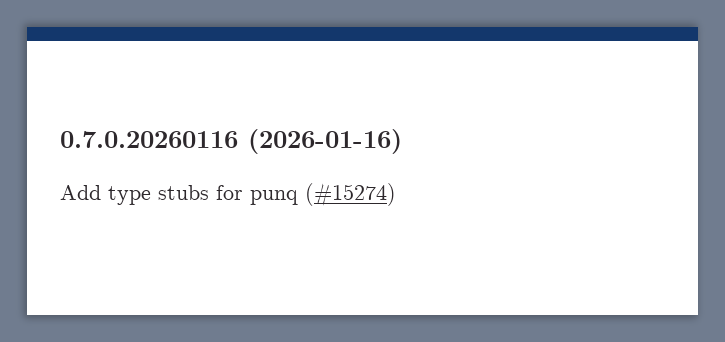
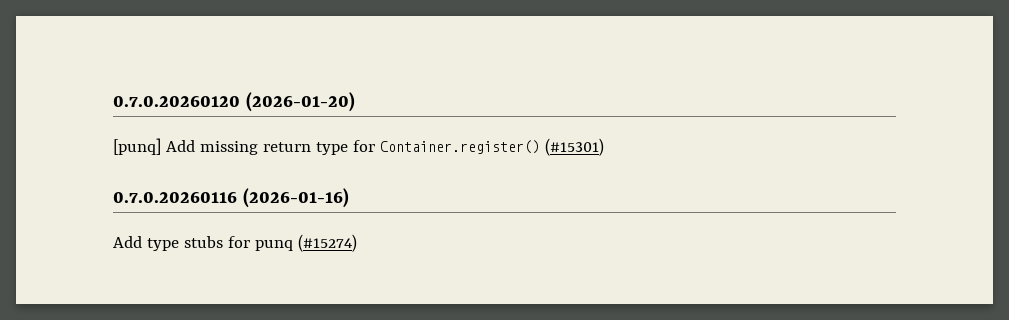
(60, 139) none -> [113,92,355,112] [113,138,604,156] 0.7.0.20260120 (2026-01-20) // [punq] Add missing return type for Container.register() (#15301) //

